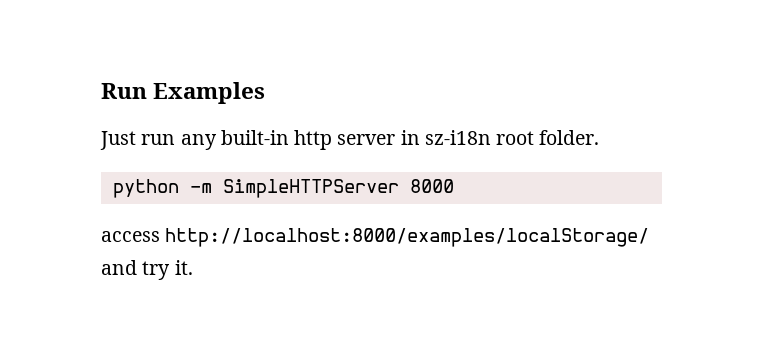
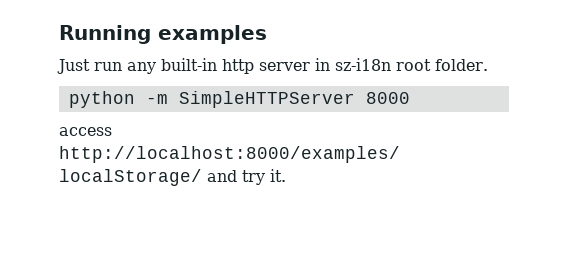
[101,82,266,104] Run Examples -> [59,25,267,44] Running examples

